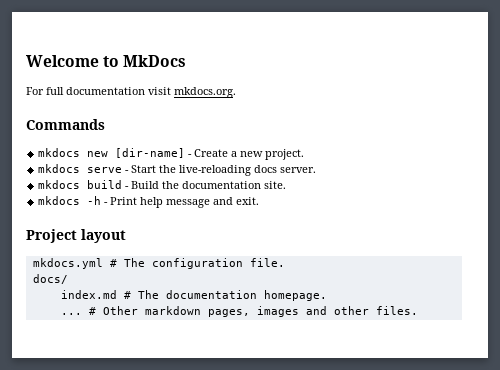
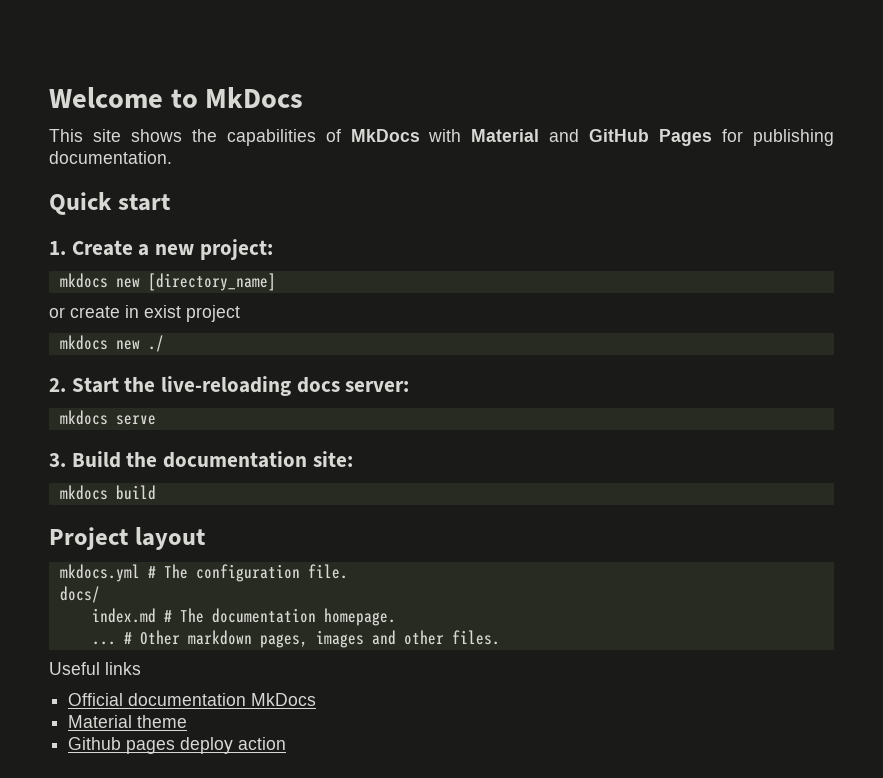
[26,87,236,98] [26,119,105,130] [38,148,305,160] [38,164,317,176] [38,180,287,189] [38,196,260,208] For full documentation visit mkdocs.org. // Commands // mkdocs new [dir-name] - Create a new project. // mkdocs serve - Start the live-reloading docs server. // mkdocs build - Build the documentation site. // mkdocs -h - Print help message and exit. -> [49,129,834,146] [49,151,172,164] [49,192,170,215] [49,239,273,260] [59,273,276,291] [49,305,240,322] [59,335,164,352] [49,376,410,396] [59,410,156,425] [49,451,353,468] [59,485,156,500] This site shows the capabilities of MkDocs with Material and GitHub Pages for publishing documentation. // Quick start // 1. Create a new project: // mkdocs new [directory_name] // or create in exist project // mkdocs new ./ // 2. Start the live-reloading docs server: // mkdocs serve // 3. Build the documentation site: // mkdocs build
(418, 310) none -> [49,662,141,675] [68,693,317,706] [68,715,188,728] [68,737,287,754] // Useful links // Official documentation MkDocs // Material theme // Github pages deploy action

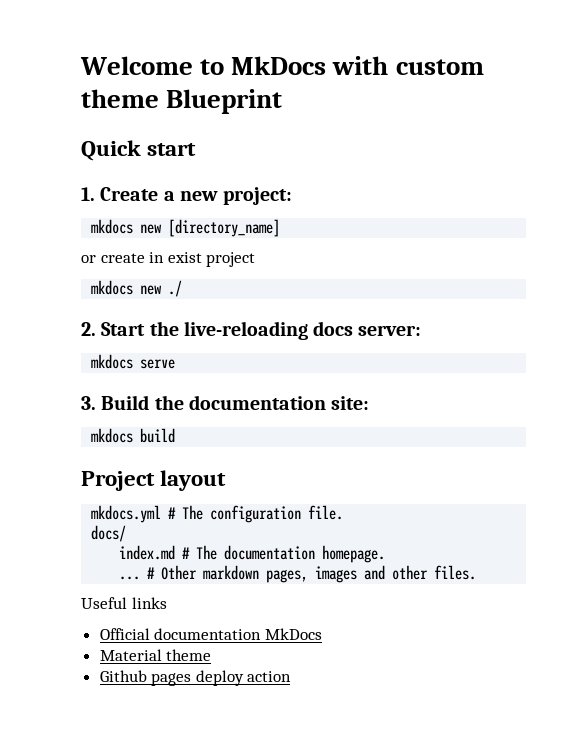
[49,129,834,146] [49,151,172,164] // This site shows the capabilities of MkDocs with Material and GitHub Pages for publishing documentation. -> [332,56,484,75] [81,89,283,114] with custom theme Blueprint

